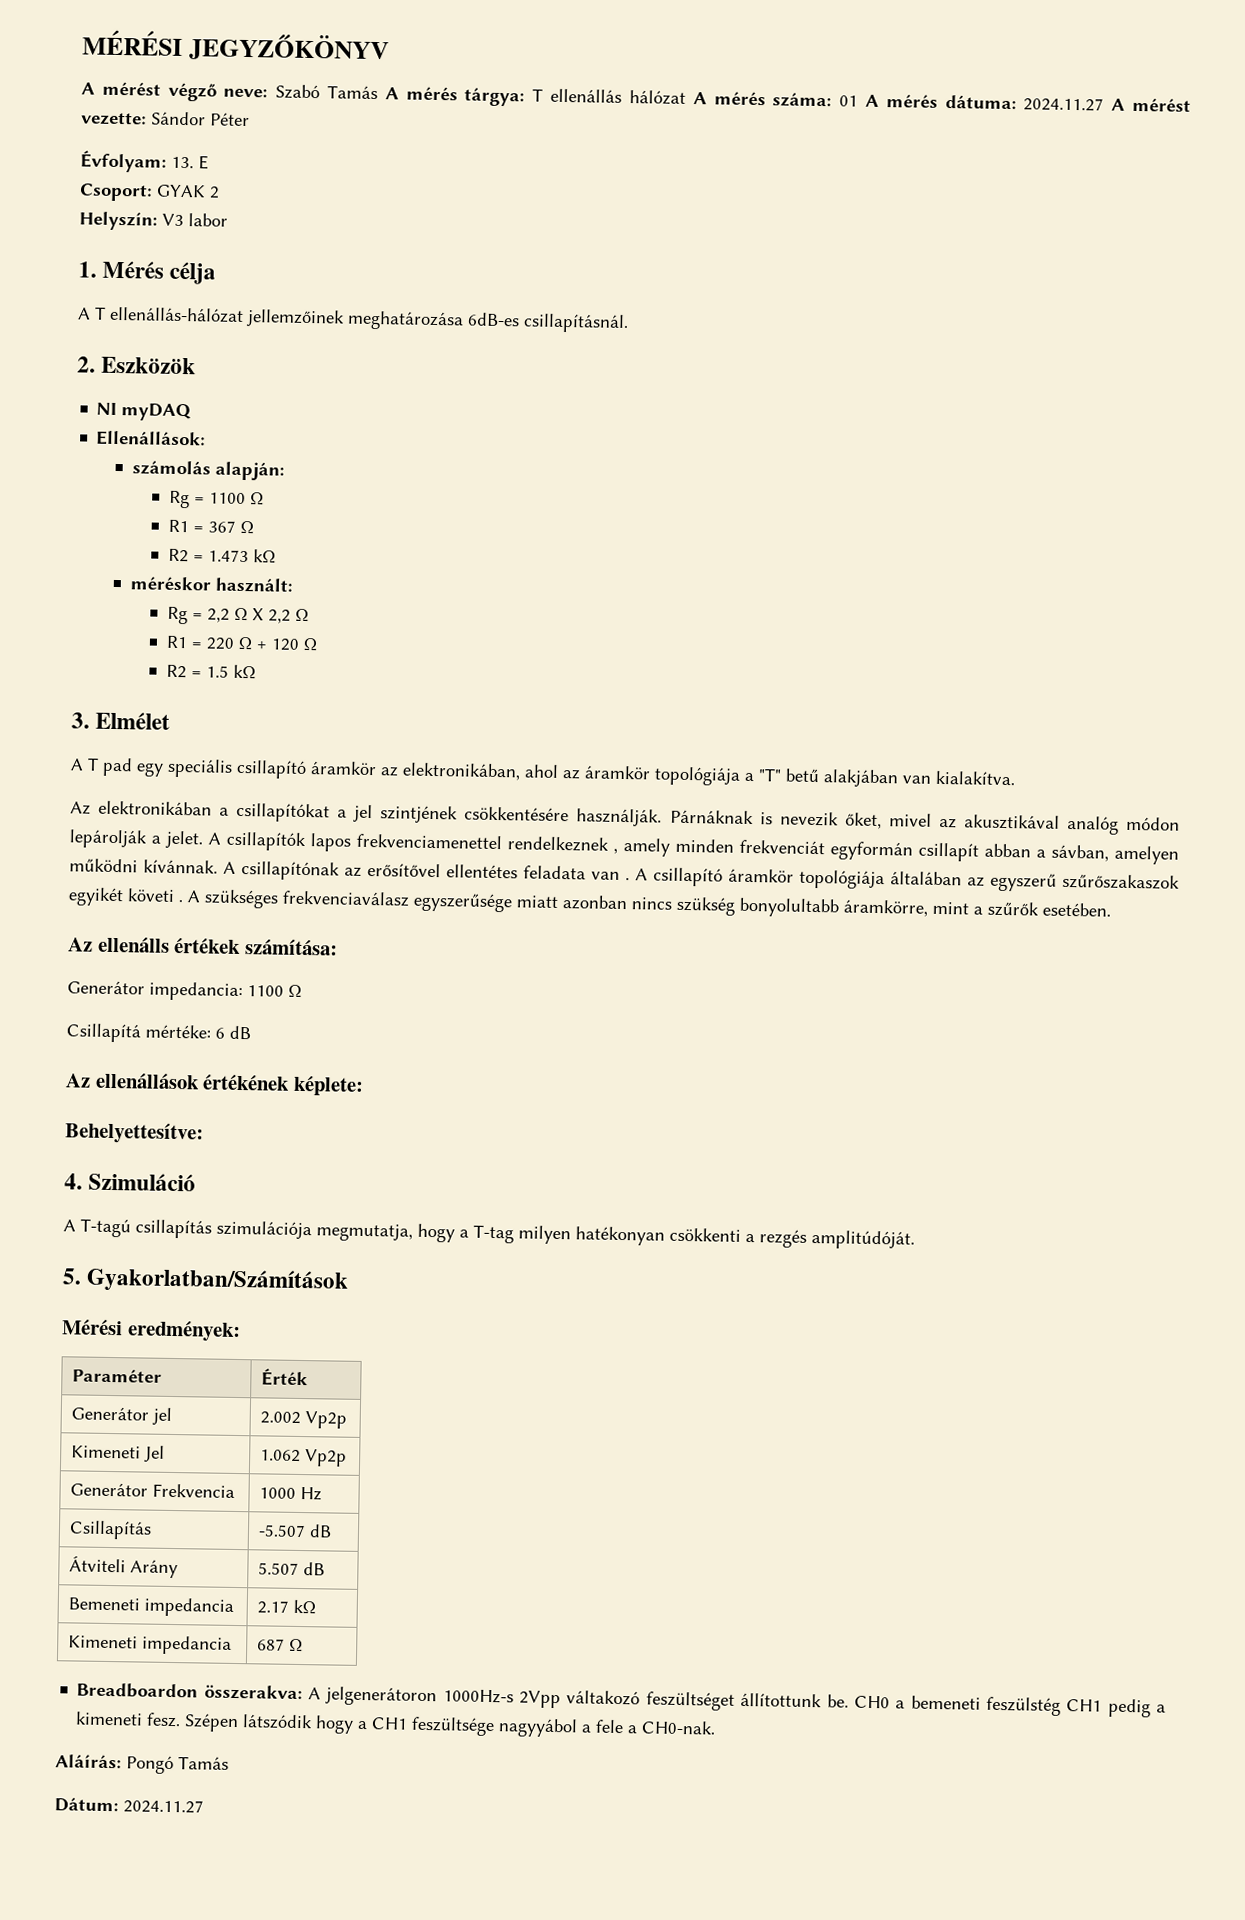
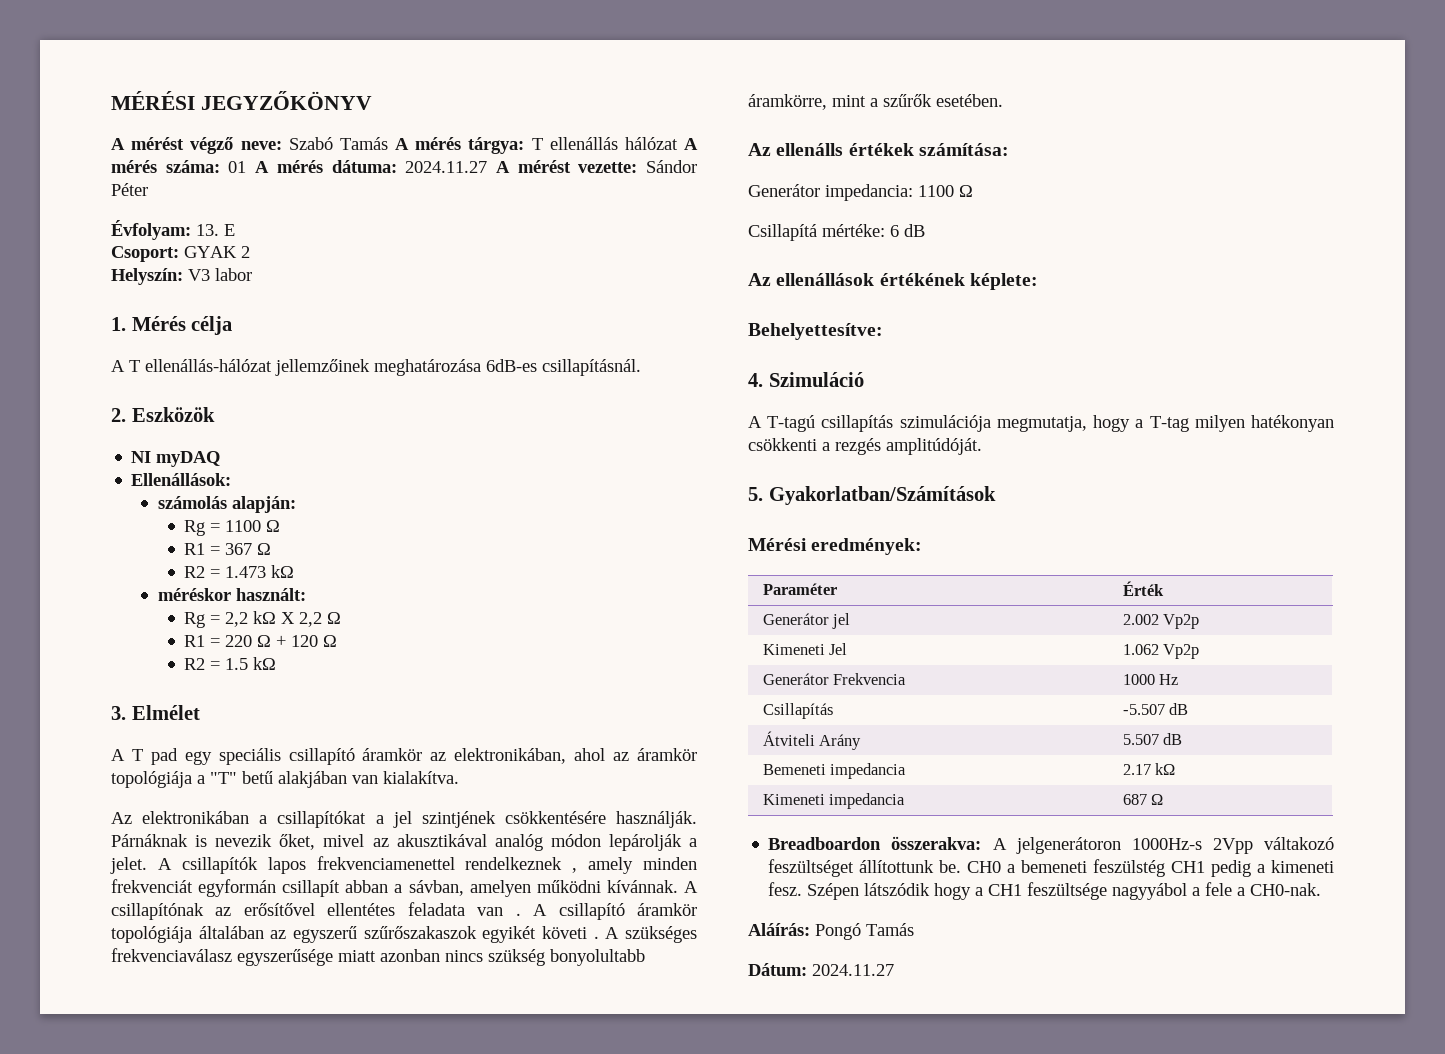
[233,607,248,622] Ω -> [253,611,277,624] kΩ

